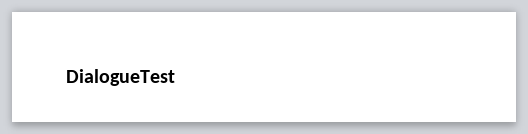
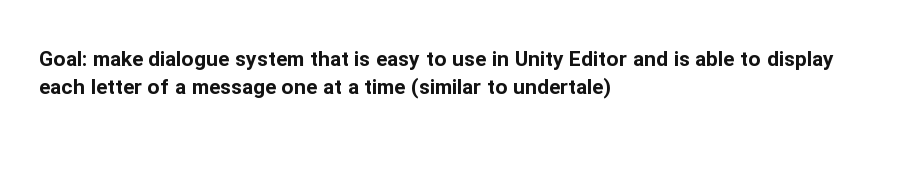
[66,69,175,86] DialogueTest -> [39,51,834,70] [39,77,612,99] Goal: make dialogue system that is easy to use in Unity Editor and is able to display each letter of a message one at a time (similar to undertale)

